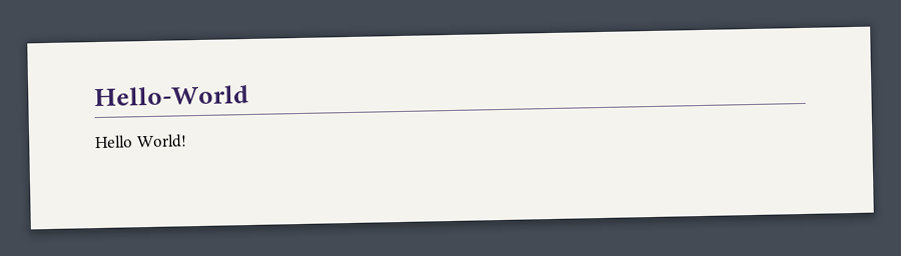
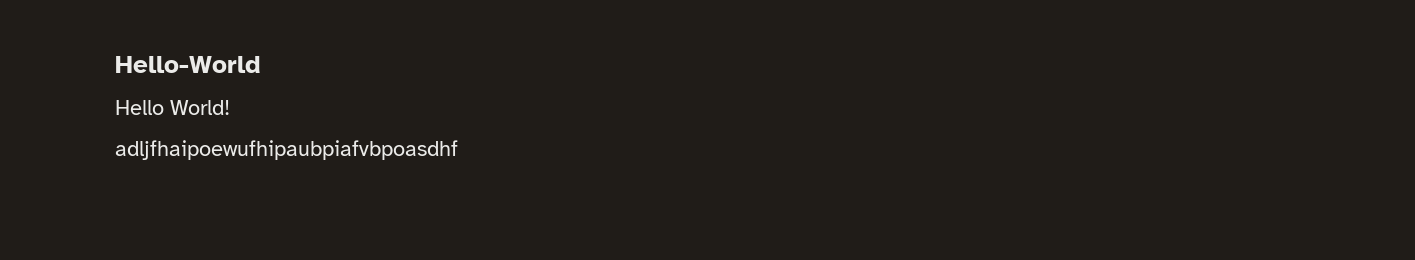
(187, 141) none -> [115,140,458,160] // adljfhaipoewufhipaubpiafvbpoasdhf

